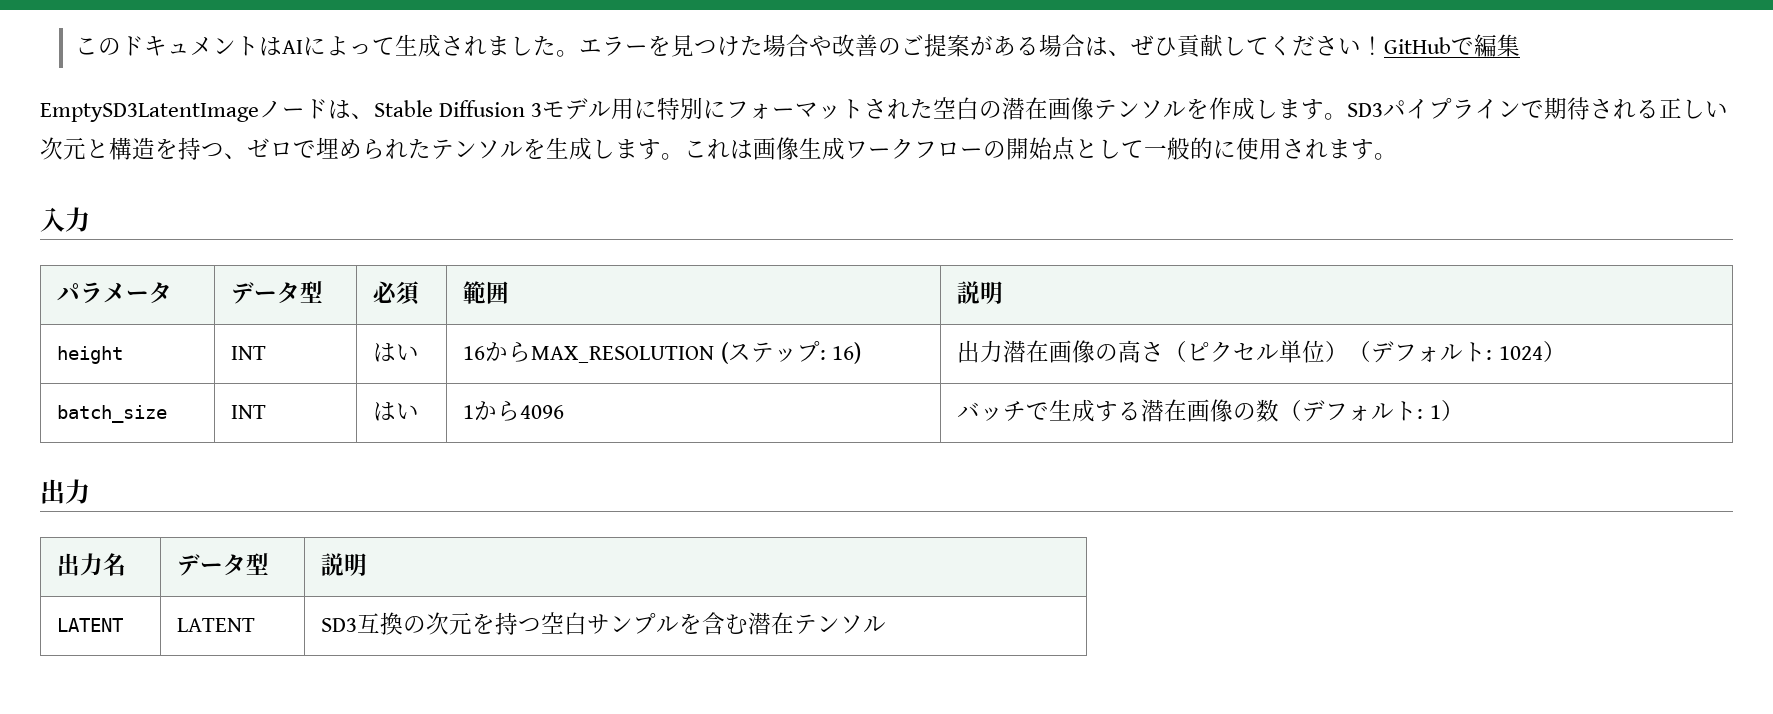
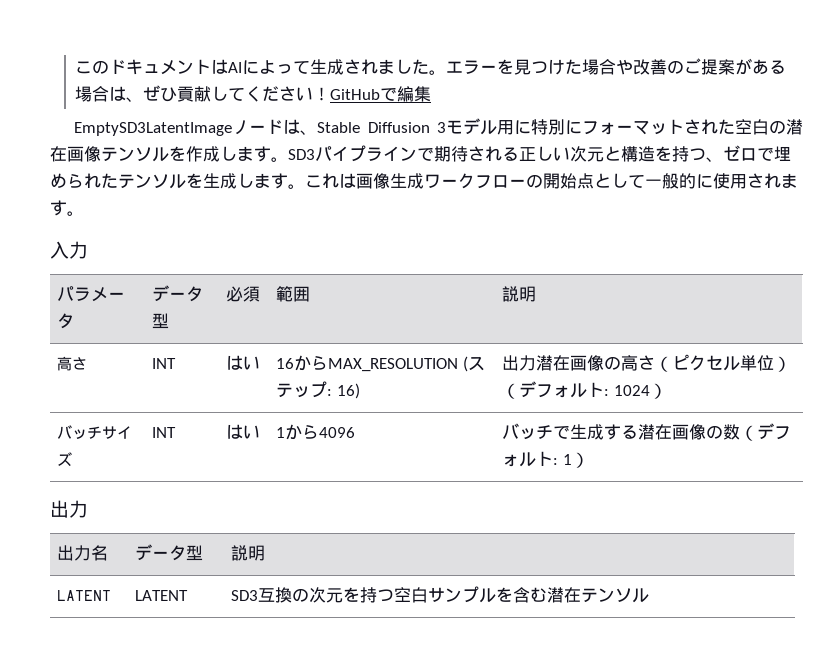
[57,346,124,364] height -> [57,356,88,371] 高さ
[57,405,168,423] batch_size -> [57,425,133,439] [57,452,73,467] バッチサイズ

